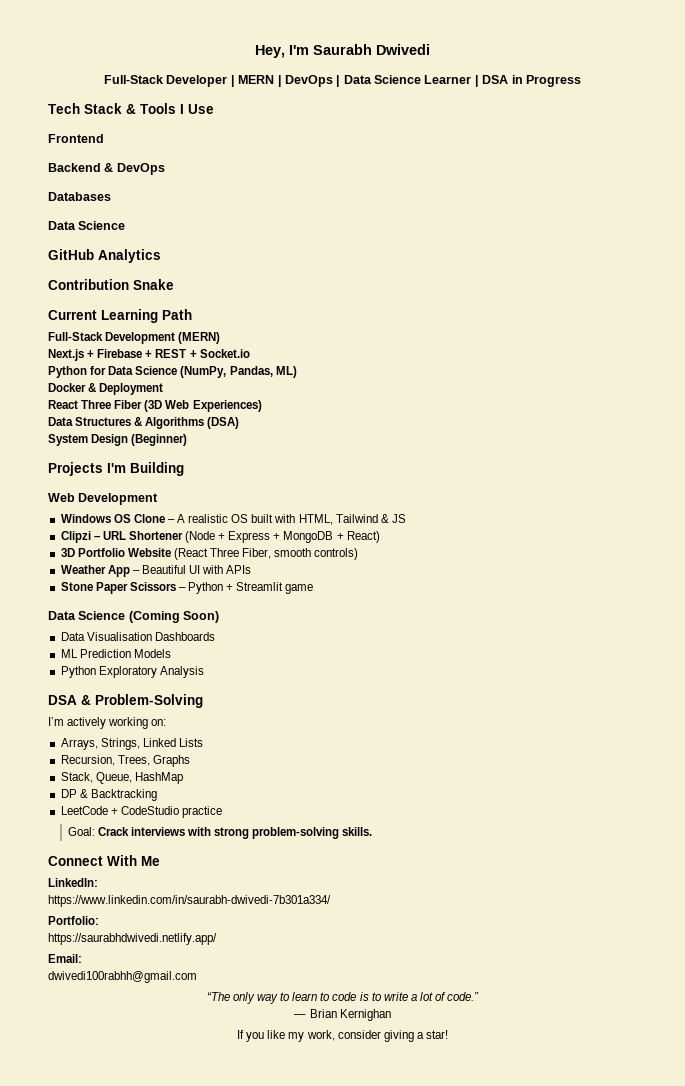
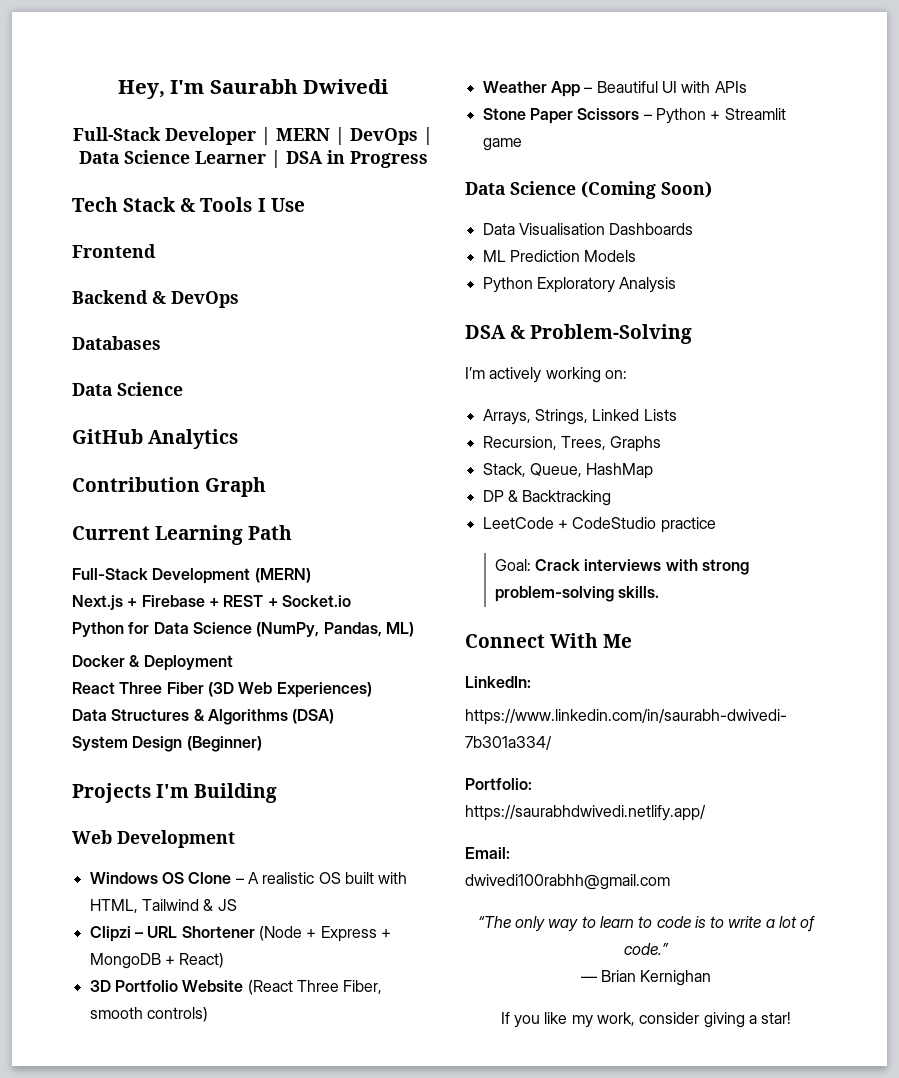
[133,279,174,290] Snake -> [205,477,267,497] Graph

